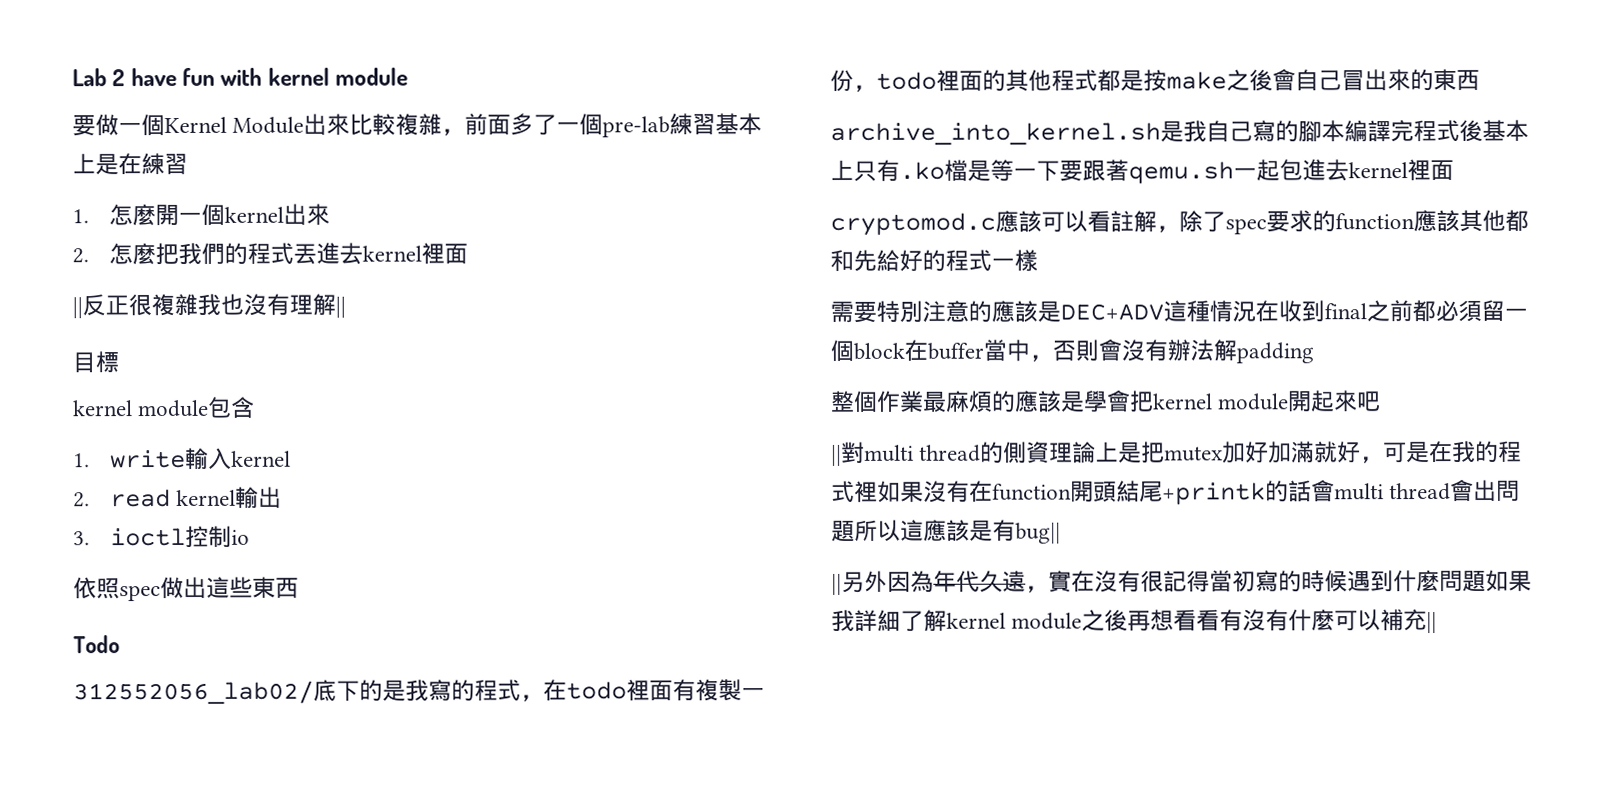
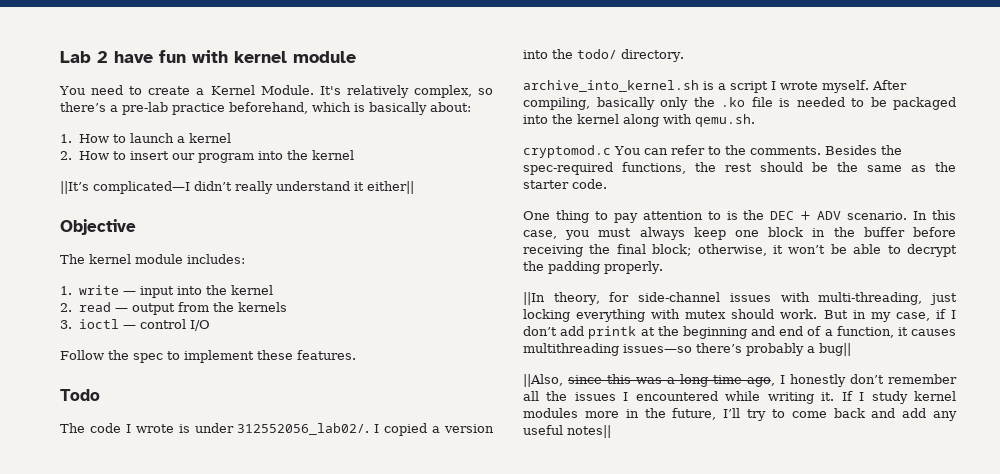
[72,113,763,138] [72,152,188,176] [72,203,330,227] [72,242,468,266] [72,293,346,319] [72,351,119,374] [72,396,256,419] 要做一個Kernel Module出來比較複雜，前面多了一個pre-lab練習基本上是在練習 // 1.怎麼開一個kernel出來 // 2.怎麼把我們的程式丟進去kernel裡面 // ||反正很複雜我也沒有理解|| // 目標 // kernel module包含 -> [59,85,493,98] [60,102,471,115] [60,133,231,143] [60,150,354,163] [60,181,414,194] [60,219,136,235] [60,254,245,264] You need to create a Kernel Module. It's relatively complex, so there’s a pre-lab practice beforehand, which is basically about: // 1. How to launch a kernel // 2. How to insert our program into the kernel // ||It’s complicated—I didn’t really understand it either|| // Objective // The kernel module includes:
[184,447,232,470] 輸入 -> [122,285,227,298] — input into the
[175,486,282,509] [73,525,250,548] [73,576,299,602] [73,635,120,654] [73,679,765,705] [830,68,1480,92] [830,119,1529,145] [830,159,1454,184] [830,209,1529,236] [830,249,1038,272] [830,299,1528,323] [830,339,1314,364] [830,390,1382,413] [831,440,1523,466] [831,479,1521,505] [831,519,1061,544] [831,569,1532,595] [831,609,1438,634] kernel輸出 // 3. ioctl控制io // 依照spec做出這些東西 // Todo // 312552056_lab02/底下的是我寫的程式，在todo裡面有複製一份，todo裡面的其他程式都是按make之後會自己冒出來的東西 // archive_into_kernel.sh是我自己寫的腳本編譯完程式後基本上只有.ko檔是等一下要跟著qemu.sh一起包進去kernel裡面 // cryptomod.c應該可以看註解，除了spec要求的function應該其他都和先給好的程式一樣 // 需要特別注意的應該是DEC+ADV這種情況在收到final之前都必須留一個block在buffer當中，否則會沒有辦法解padding // 整個作業最麻煩的應該是學會把kernel module開起來吧 // ||對multi thread的側資理論上是把mutex加好加滿就好，可是在我的程式裡如果沒有在function開頭結尾+printk的話會multi thread會出問題所以這應該是有bug|| // ||另外因為年代久遠，實在沒有很記得當初寫的時候遇到什麼問題如果我詳細了解kernel module之後再想看看有沒有什麼可以補充|| -> [114,302,287,315] [60,319,210,331] [60,350,356,363] [60,389,100,401] [60,423,494,436] [523,49,684,62] [523,80,907,93] [523,97,956,110] [523,114,755,127] [523,145,902,158] [523,162,956,175] [523,179,607,189] [523,210,956,223] [523,227,956,240] [523,244,957,257] [523,261,663,274] [523,292,957,305] [523,309,956,322] [523,326,956,339] [523,343,851,356] [523,374,957,387] [523,391,956,404] [523,408,957,421] [523,425,611,438] — output from the kernels // 3. ioctl — control I/O // Follow the spec to implement these features. // Todo // The code I wrote is under 312552056_lab02/. I copied a version into the todo/ directory. // archive_into_kernel.sh is a script I wrote myself. After compiling, basically only the .ko file is needed to be packaged into the kernel along with qemu.sh. // cryptomod.c You can refer to the comments. Besides the spec-required functions, the rest should be the same as the starter code. // One thing to pay attention to is the DEC + ADV scenario. In this case, you must always keep one block in the buffer before receiving the final block; otherwise, it won’t be able to decrypt the padding properly. // ||In theory, for side-channel issues with multi-threading, just locking everything with mutex should work. But in my case, if I don’t add printk at the beginning and end of a function, it causes multithreading issues—so there’s probably a bug|| // ||Also, since this was a long time ago, I honestly don’t remember all the issues I encountered while writing it. If I study kernel modules more in the future, I’ll try to come back and add any useful notes||

